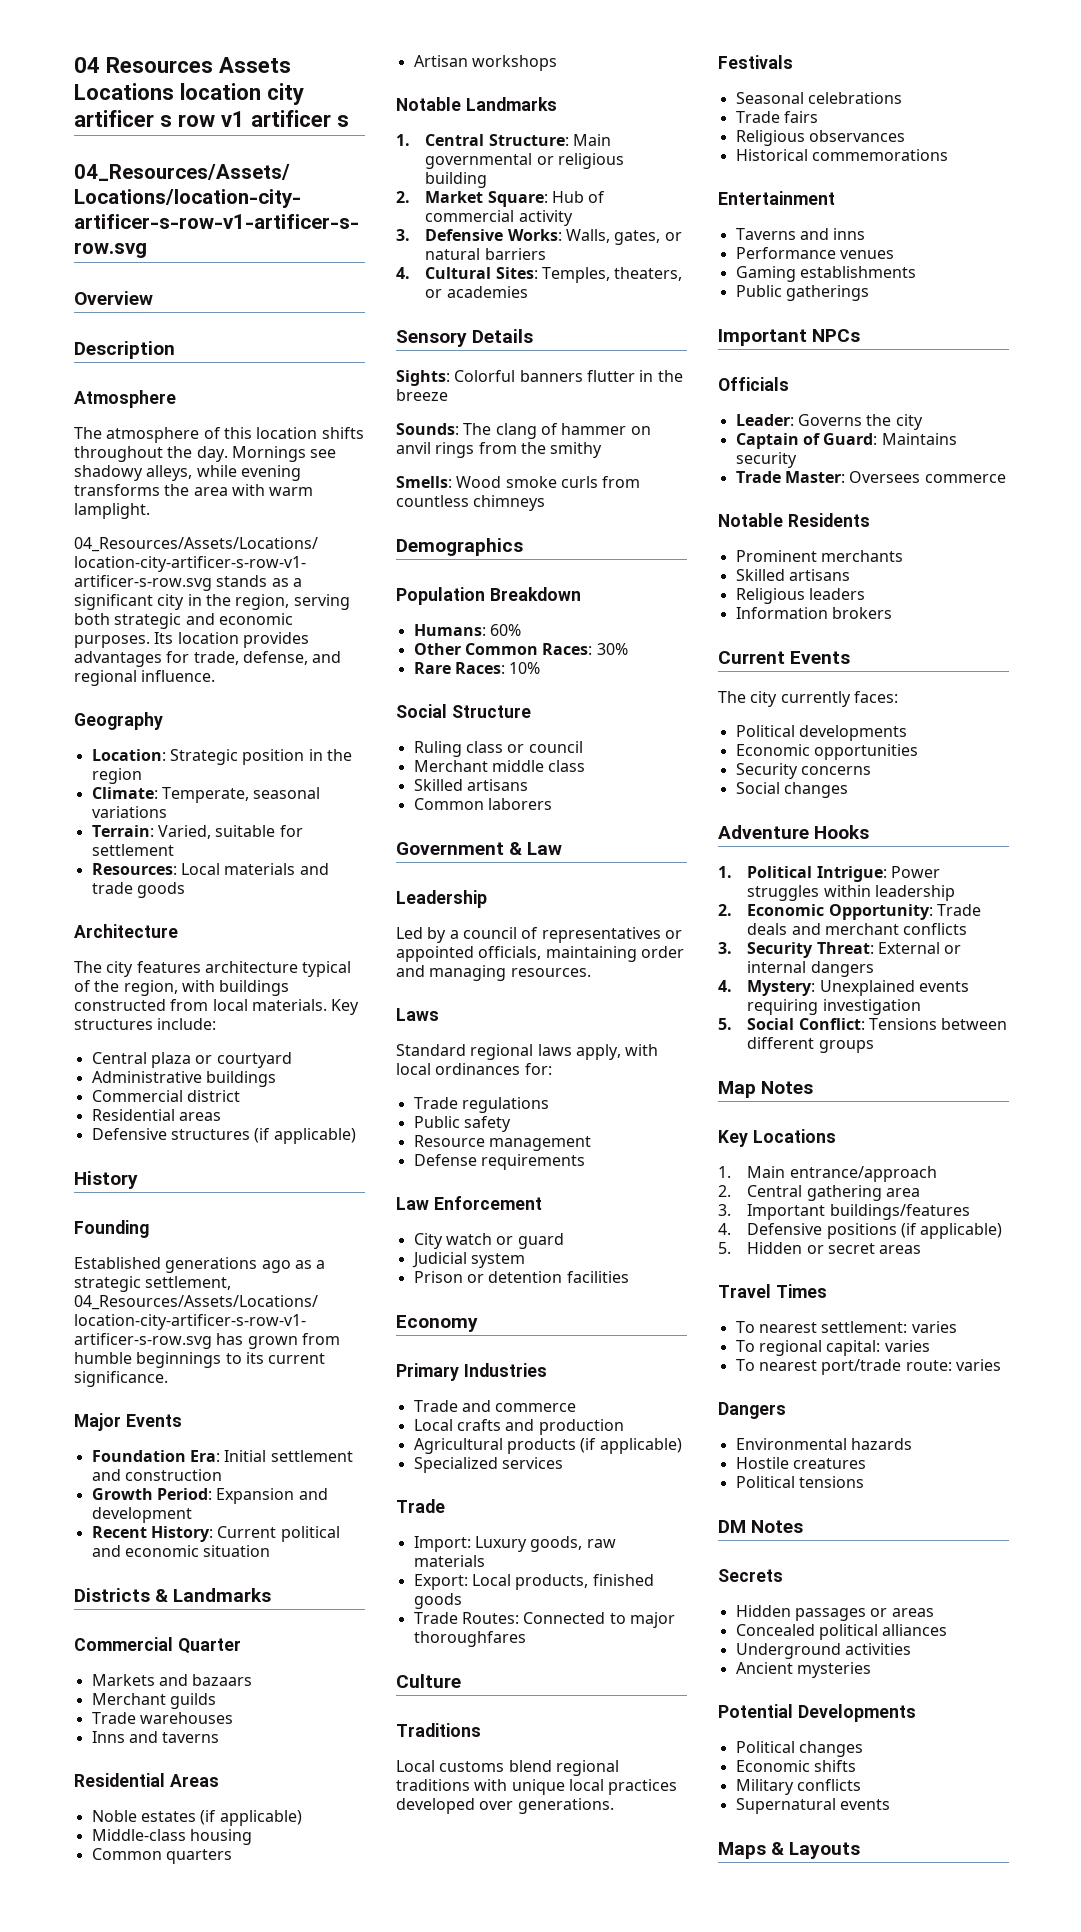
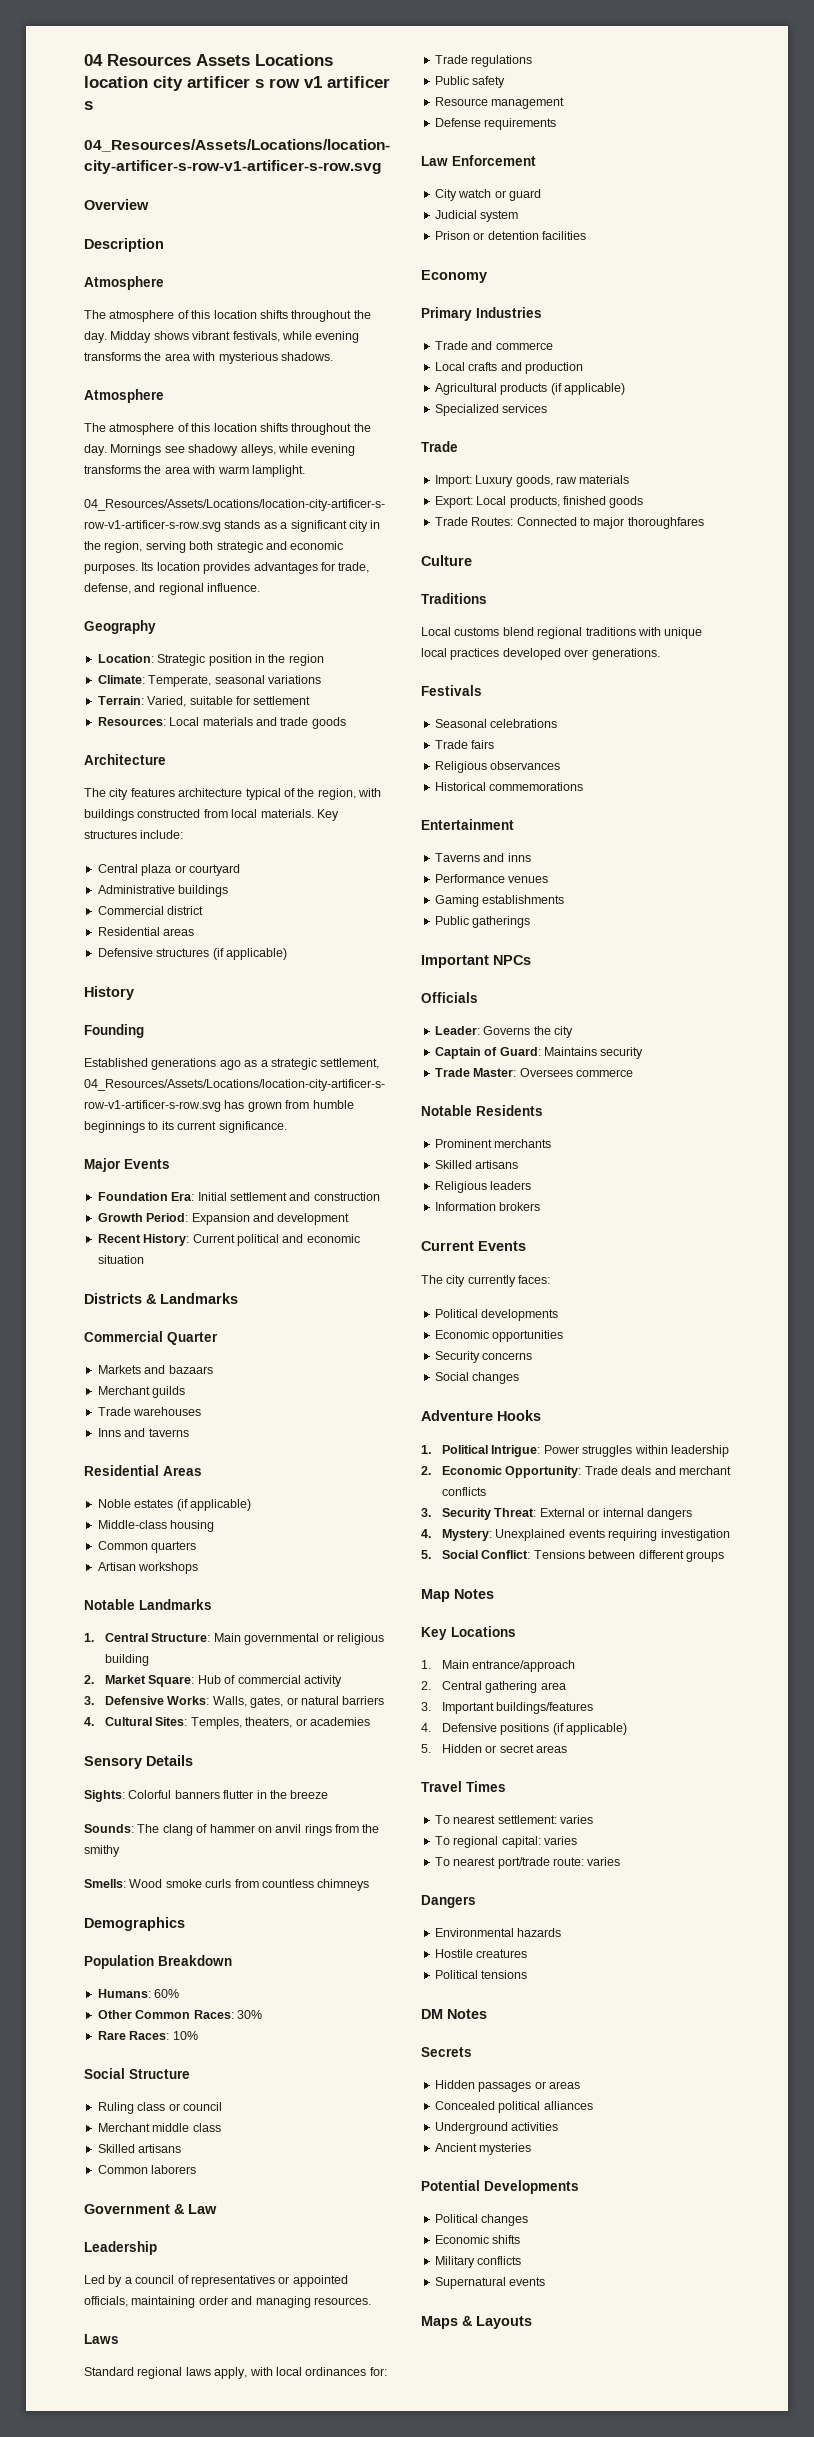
(176, 399) none -> [84,310,371,322] [84,331,360,343] [84,352,333,364] [84,389,164,403] // The atmosphere of this location shifts throughout the day. Midday shows vibrant festivals, while evening transforms the area with mysterious shadows. // Atmosphere

